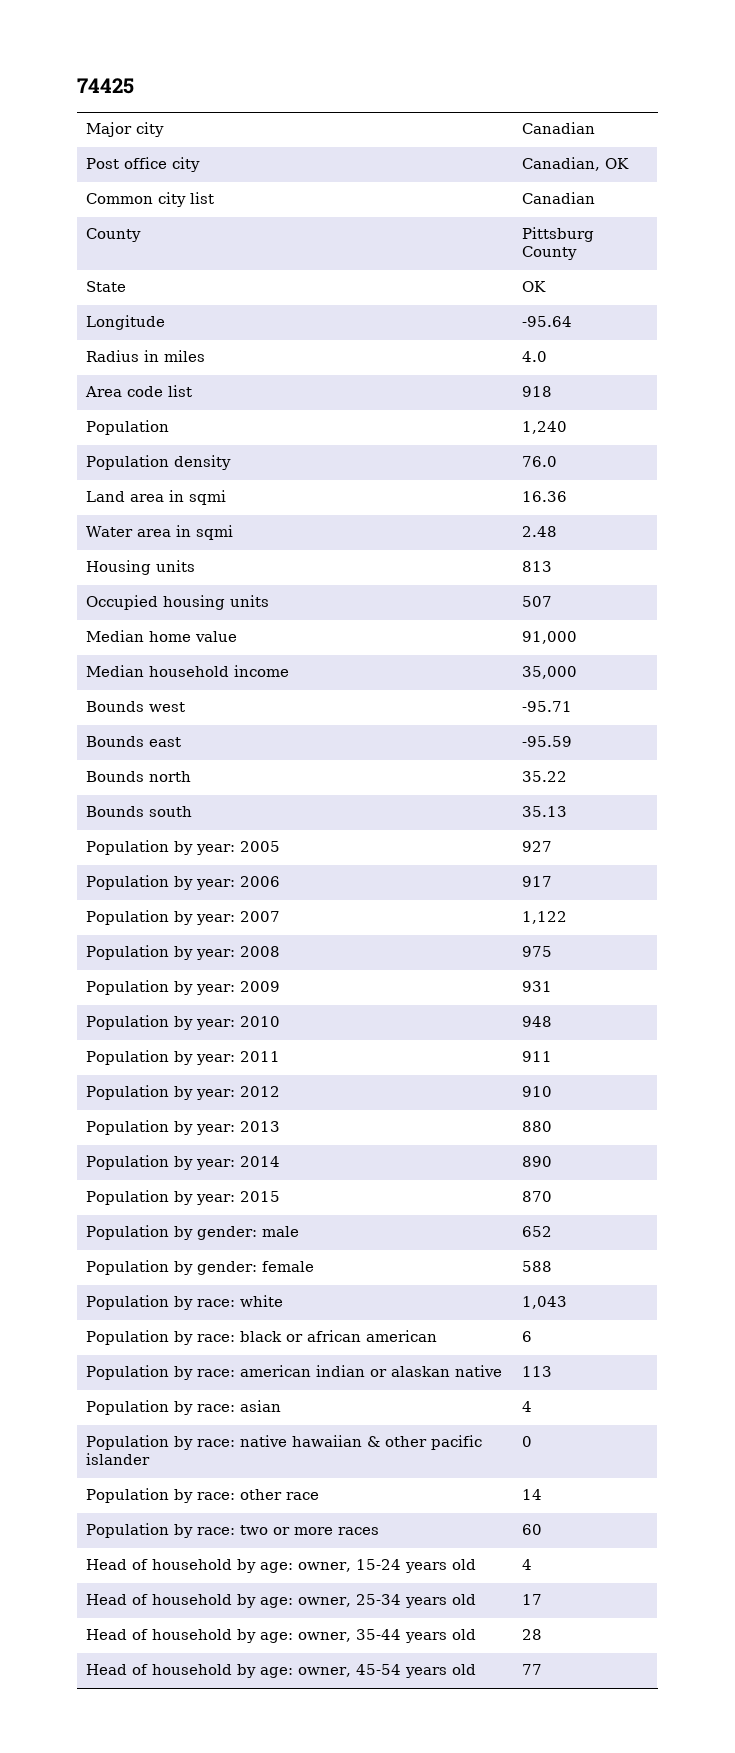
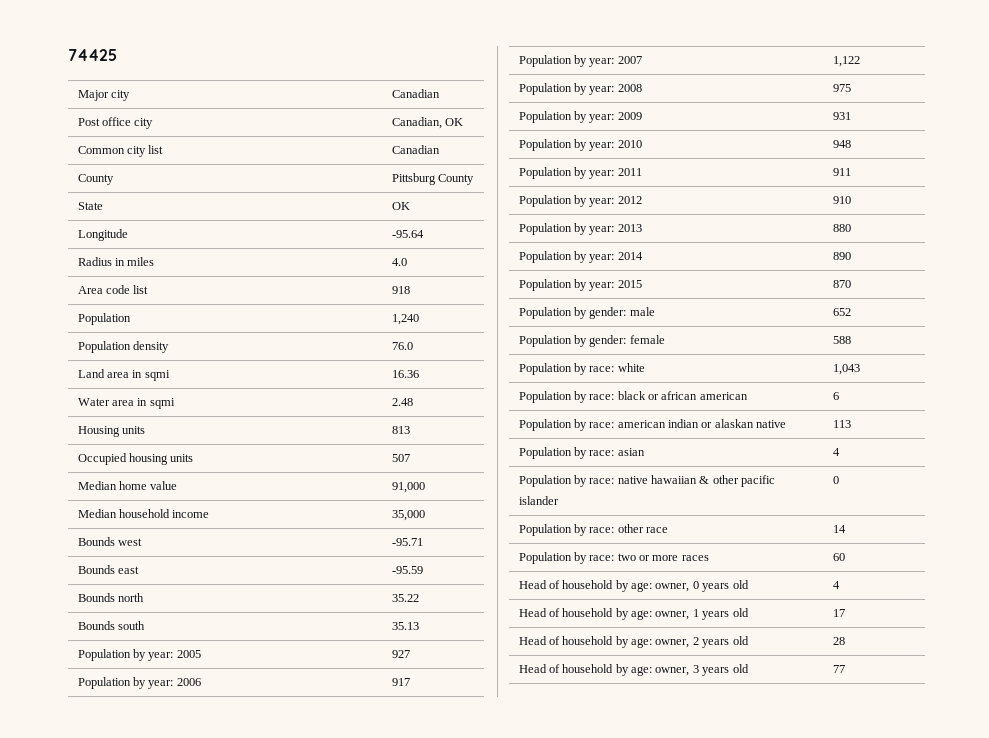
[356,1559,402,1570] 15-24 -> [692,581,699,589] 0
[356,1594,402,1605] 25-34 -> [692,609,699,617] 1
[356,1629,402,1640] 35-44 -> [692,637,699,645] 2
[356,1664,402,1675] 45-54 -> [692,665,699,673] 3

